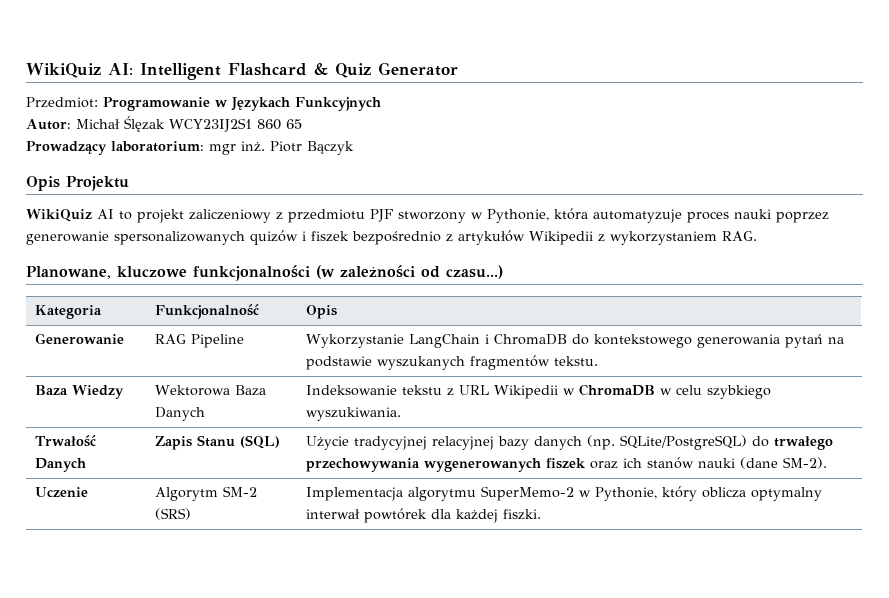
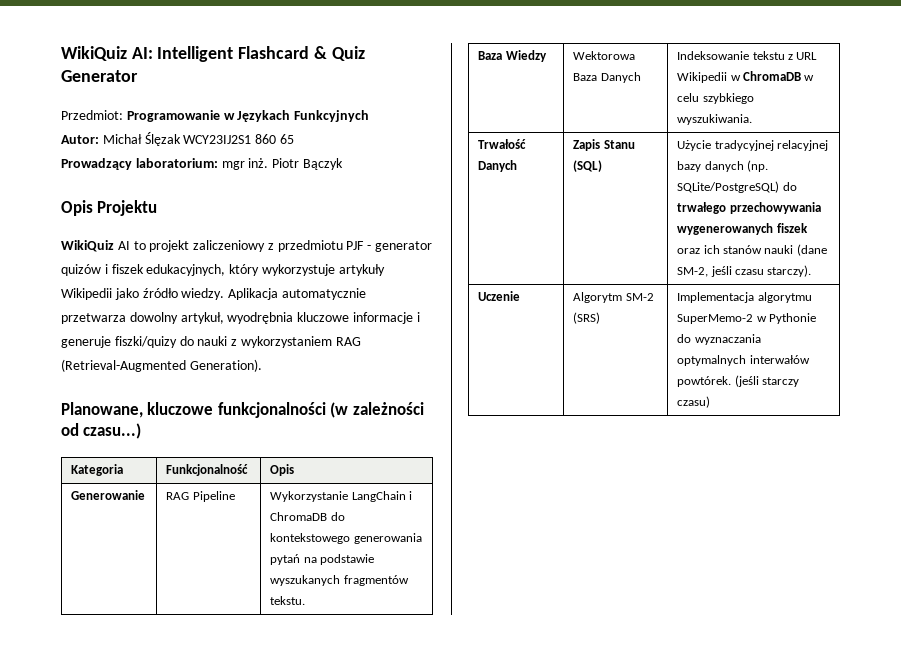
[398,208,829,223] [26,230,757,245] stworzony w Pythonie, która automatyzuje proces nauki poprzez generowanie spersonalizowanych quizów i fiszek bezpośrednio z artykułów Wikipedii z wykorzystaniem RAG. -> [367,241,433,252] [61,264,385,276] [61,288,366,300] [61,312,420,324] [61,336,361,348] [61,359,262,372] - generator quizów i fiszek edukacyjnych, który wykorzystuje artykuły Wikipedii jako źródło wiedzy. Aplikacja automatycznie przetwarza dowolny artykuł, wyodrębnia kluczowe informacje i generuje fiszki/quizy do nauki z wykorzystaniem RAG (Retrieval-Augmented Generation).
[783,457,828,469] SM-2). -> [677,265,812,277] SM-2, jeśli czasu starczy).
[595,486,823,501] [306,508,542,523] Pythonie, który oblicza optymalny interwał powtórek dla każdej fiszki. -> [768,313,816,324] [677,334,761,345] [677,355,810,366] [677,375,799,387] [677,396,711,408] Pythonie do wyznaczania optymalnych interwałów powtórek. (jeśli starczy czasu)

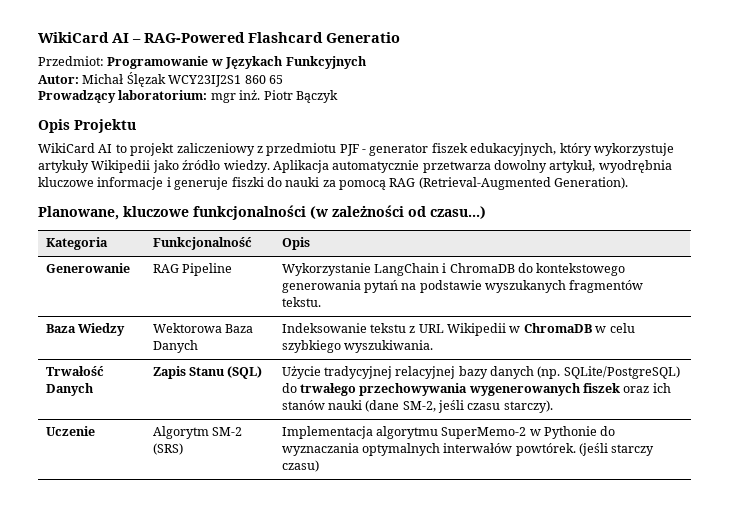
[61,46,365,62] [61,70,138,82] WikiQuiz AI: Intelligent Flashcard & Quiz Generator -> [38,32,400,43] WikiCard AI – RAG-Powered Flashcard Generatio
[61,240,114,252] WikiQuiz -> [38,143,95,153] WikiCard
[61,264,108,276] quizów i -> (429, 150) none
[114,336,177,348] fiszki/quizy -> [231,177,264,187] fiszki
[231,336,332,348] z wykorzystaniem -> [322,180,386,190] za pomocą

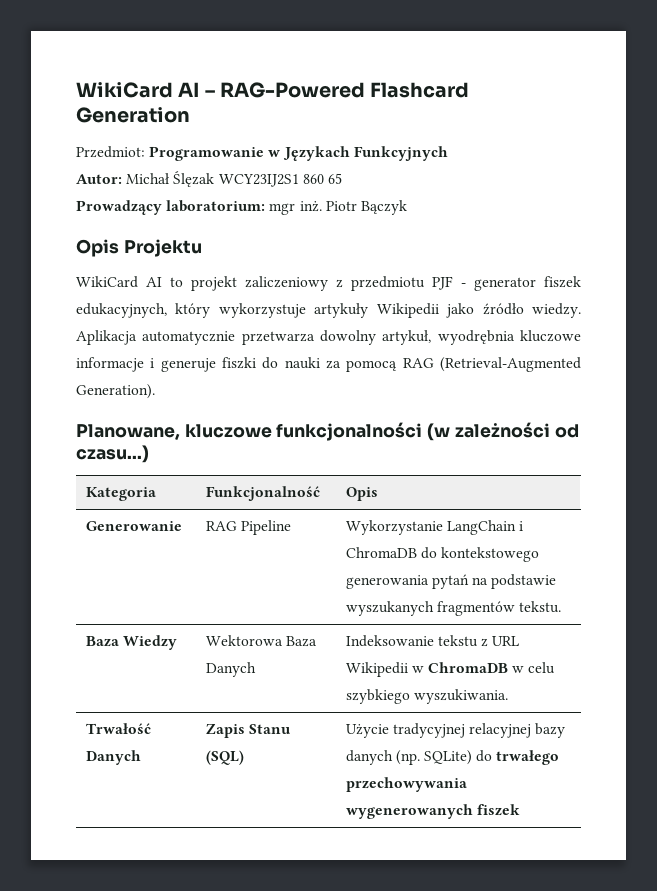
[326,32,400,43] Generatio -> [76,107,190,123] Generation
[563,366,680,379] SQLite/PostgreSQL) -> [424,750,473,765] SQLite)
[623,383,671,393] [281,400,553,413] [45,426,95,436] [152,426,242,439] [152,443,183,455] [281,426,616,439] [281,443,655,456] [281,460,319,472] oraz ich stanów nauki (dane SM-2, jeśli czasu starczy). // Uczenie | Algorytm SM-2 (SRS) | Implementacja algorytmu SuperMemo-2 w Pythonie do wyznaczania optymalnych interwałów powtórek. (jeśli starczy czasu) -> (520, 810) none

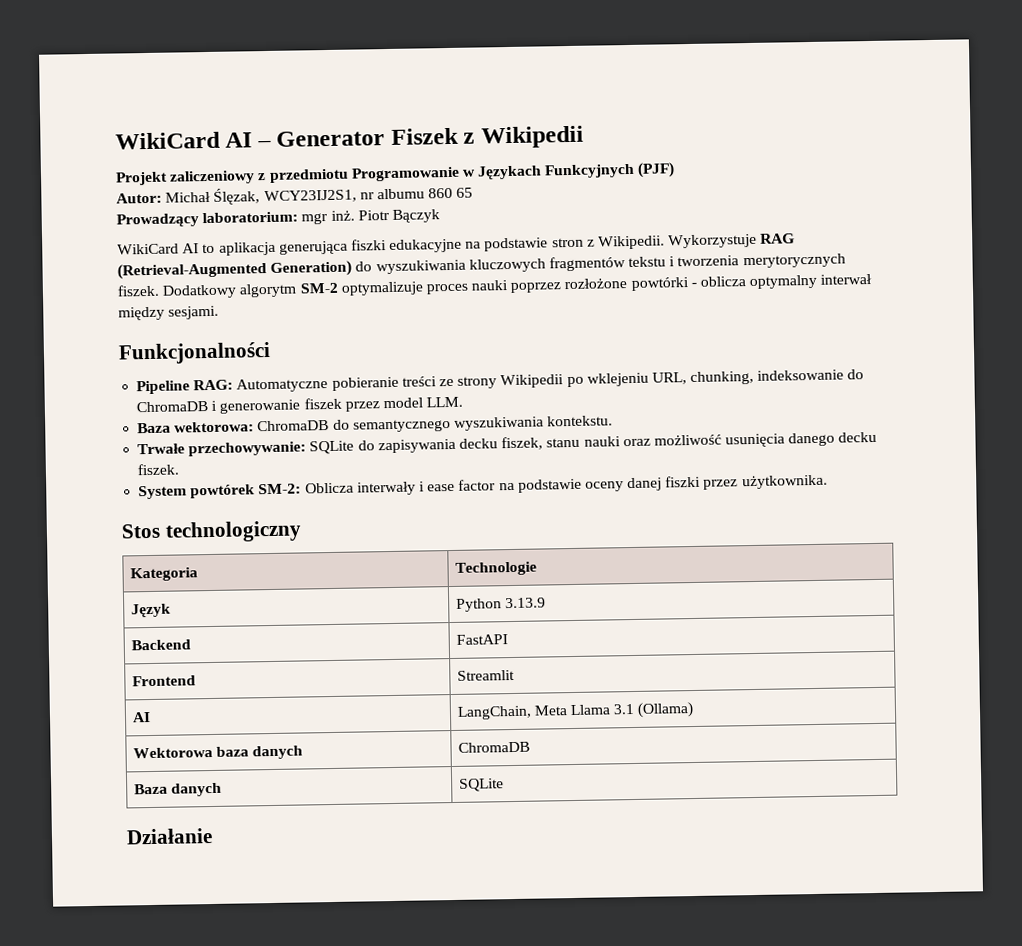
[219,82,470,98] [76,107,190,123] [76,146,145,158] RAG-Powered Flashcard Generation // Przedmiot: -> [276,125,584,149] [115,168,349,186] Generator Fiszek z Wikipedii // Projekt zaliczeniowy z przedmiotu
(448, 153) none -> [637,162,676,178] (PJF)
[173,171,299,187] Ślęzak WCY23IJ2S1 -> [213,188,425,205] Ślęzak, WCY23IJ2S1, nr albumu
[76,239,202,257] // Opis Projektu -> (440, 216) none
[191,276,581,291] [76,303,581,318] [76,330,581,345] [76,357,581,372] [76,384,155,399] [76,422,579,441] [76,445,149,463] [85,487,156,501] [205,486,320,501] [345,487,378,501] [85,521,182,531] [205,520,291,535] [345,520,524,535] [345,547,540,562] [345,574,557,589] [345,601,562,616] [85,635,177,650] [205,635,317,647] [205,662,256,677] [345,635,520,647] [345,662,556,677] [345,689,508,704] [85,723,151,734] [85,750,141,765] [205,723,290,738] [205,750,244,765] [345,723,566,738] [345,750,560,765] [345,777,467,792] [345,804,520,819] projekt zaliczeniowy z przedmiotu PJF - generator fiszek edukacyjnych, który wykorzystuje artykuły Wikipedii jako źródło wiedzy. Aplikacja automatycznie przetwarza dowolny artykuł, wyodrębnia kluczowe informacje i generuje fiszki do nauki za pomocą RAG (Retrieval-Augmented Generation). // Planowane, kluczowe funkcjonalności (w zależności od czasu...) // Kategoria | Funkcjonalność | Opis // Generowanie | RAG Pipeline | Wykorzystanie LangChain i ChromaDB do kontekstowego generowania pytań na podstawie wyszukanych fragmentów tekstu. // Baza Wiedzy | Wektorowa Baza Danych | Indeksowanie tekstu z URL Wikipedii w ChromaDB w celu szybkiego wyszukiwania. // Trwałość Danych | Zapis Stanu (SQL) | Użycie tradycyjnej relacyjnej bazy danych (np. SQLite) do trwałego przechowywania wygenerowanych fiszek -> [218,233,796,256] [117,253,846,280] [117,273,873,299] [118,305,220,321] [118,341,271,365] [136,369,865,395] [136,396,464,414] [137,415,614,434] [137,431,878,457] [137,463,180,476] [138,474,828,500] [121,520,302,543] [129,567,198,582] [454,561,537,576] [130,603,171,618] [455,597,546,612] [130,639,191,651] [455,634,508,645] [131,675,196,687] [456,669,515,681] [131,712,151,723] [456,702,695,720] [132,745,303,760] [457,741,530,753] [133,782,222,797] [458,778,504,792] [126,828,213,845] aplikacja generująca fiszki edukacyjne na podstawie stron z Wikipedii. Wykorzystuje RAG (Retrieval-Augmented Generation) do wyszukiwania kluczowych fragmentów tekstu i tworzenia merytorycznych fiszek. Dodatkowy algorytm SM-2 optymalizuje proces nauki poprzez rozłożone powtórki - oblicza optymalny interwał między sesjami. // Funkcjonalności // Pipeline RAG: Automatyczne pobieranie treści ze strony Wikipedii po wklejeniu URL, chunking, indeksowanie do ChromaDB i generowanie fiszek przez model LLM. // Baza wektorowa: ChromaDB do semantycznego wyszukiwania kontekstu. // Trwałe przechowywanie: SQLite do zapisywania decku fiszek, stanu nauki oraz możliwość usunięcia danego decku fiszek. // System powtórek SM-2: Oblicza interwały i ease factor na podstawie oceny danej fiszki przez użytkownika. // Stos technologiczny // Kategoria | Technologie // Język | Python 3.13.9 // Backend | FastAPI // Frontend | Streamlit // AI | LangChain, Meta Llama 3.1 (Ollama) // Wektorowa baza danych | ChromaDB // Baza danych | SQLite // Działanie

